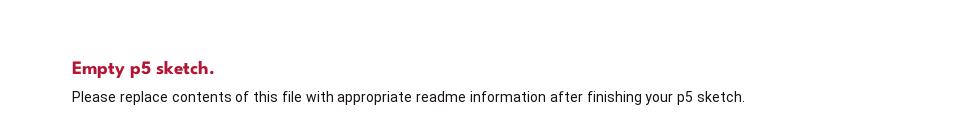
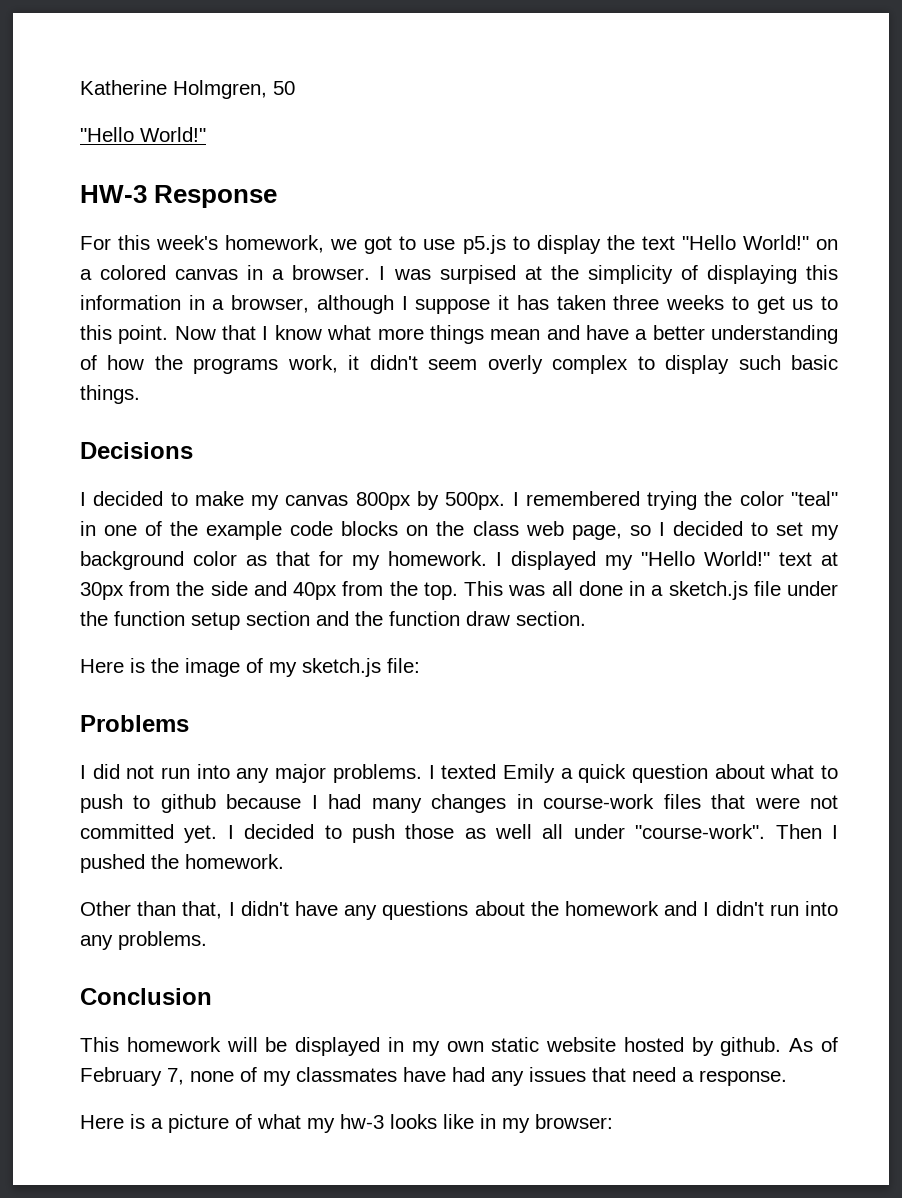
[72,60,216,78] [72,91,745,105] Empty p5 sketch. // Please replace contents of this file with appropriate readme information after finishing your p5 sketch. -> [80,80,295,99] [80,127,206,142] [80,185,278,208] [80,235,839,254] [80,265,838,284] [80,295,839,314] [80,325,838,344] [80,355,838,374] [80,385,140,404] [80,442,193,459] [80,491,839,510] [80,521,839,540] [80,551,838,570] [80,581,839,600] [80,611,586,630] [80,658,420,677] [80,715,189,732] [80,764,838,783] [80,794,838,813] [80,824,838,843] [80,854,284,873] [80,901,839,920] [80,931,207,950] [80,988,212,1005] [80,1037,839,1056] [80,1067,787,1086] [80,1114,613,1133] Katherine Holmgren, 50 // "Hello World!" // HW-3 Response // For this week's homework, we got to use p5.js to display the text "Hello World!" on a colored canvas in a browser. I was surpised at the simplicity of displaying this information in a browser, although I suppose it has taken three weeks to get us to this point. Now that I know what more things mean and have a better understanding of how the programs work, it didn't seem overly complex to display such basic things. // Decisions // I decided to make my canvas 800px by 500px. I remembered trying the color "teal" in one of the example code blocks on the class web page, so I decided to set my background color as that for my homework. I displayed my "Hello World!" text at 30px from the side and 40px from the top. This was all done in a sketch.js file under the function setup section and the function draw section. // Here is the image of my sketch.js file: // Problems // I did not run into any major problems. I texted Emily a quick question about what to push to github because I had many changes in course-work files that were not committed yet. I decided to push those as well all under "course-work". Then I pushed the homework. // Other than that, I didn't have any questions about the homework and I didn't run into any problems. // Conclusion // This homework will be displayed in my own static website hosted by github. As of February 7, none of my classmates have had any issues that need a response. // Here is a picture of what my hw-3 looks like in my browser:

